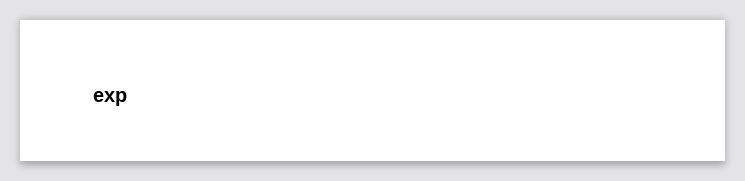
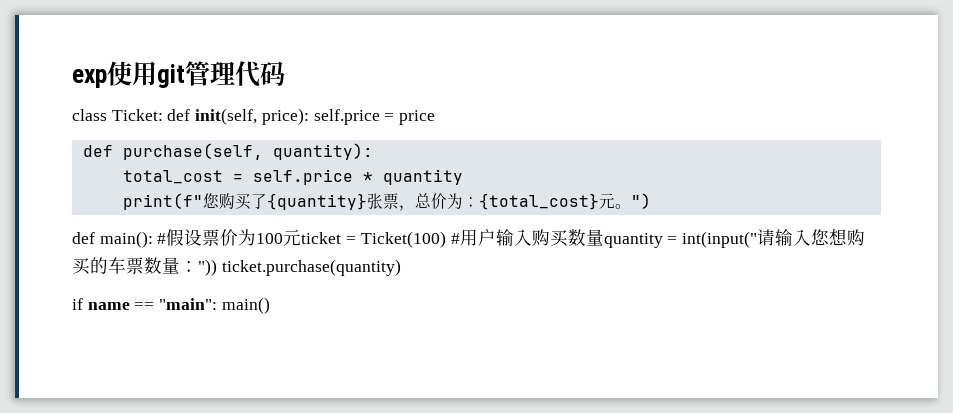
(127, 98) none -> [107,61,285,88] [72,108,436,125] [82,143,373,160] [122,169,463,185] [122,193,651,211] [72,228,866,248] [72,257,401,276] [72,297,270,314] 使用git管理代码 // class Ticket: def init(self, price): self.price = price // def purchase(self, quantity): // total_cost = self.price * quantity // print(f"您购买了{quantity}张票，总价为：{total_cost}元。") // def main(): #假设票价为100元ticket = Ticket(100) #用户输入购买数量quantity = int(input("请输入您想购买的车票数量：")) ticket.purchase(quantity) // if name == "main": main()

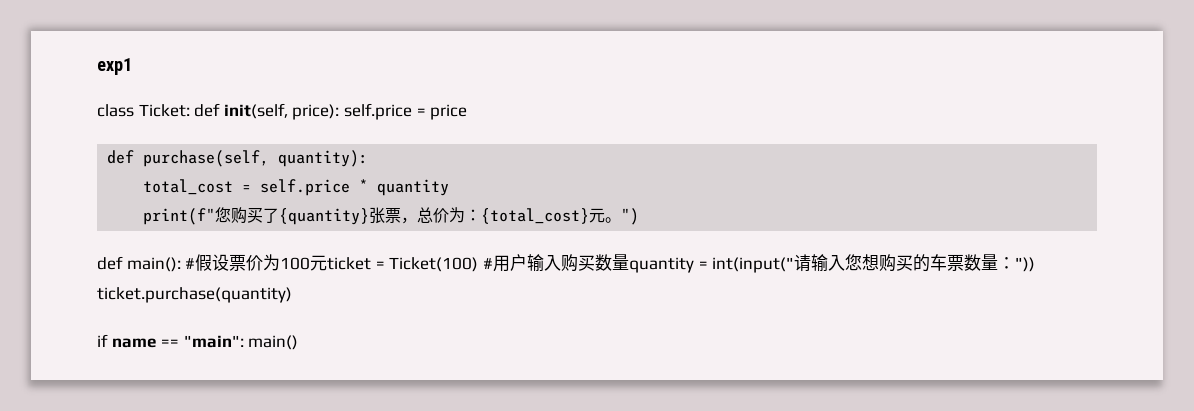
[72,61,285,88] exp使用git管理代码 -> [97,58,132,75] exp1

